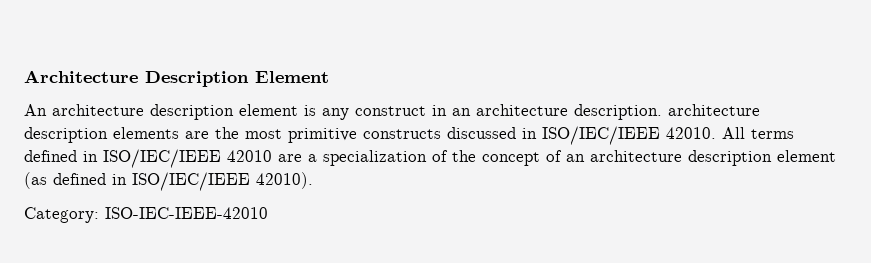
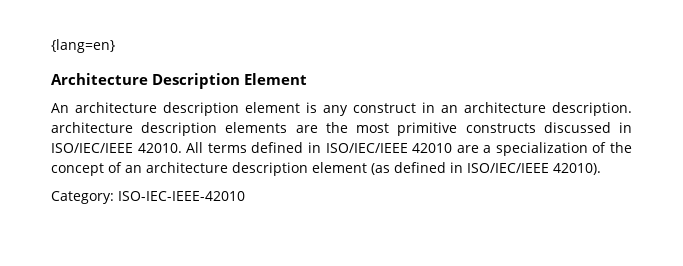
(24, 76) none -> [51,39,115,53] {lang=en} //

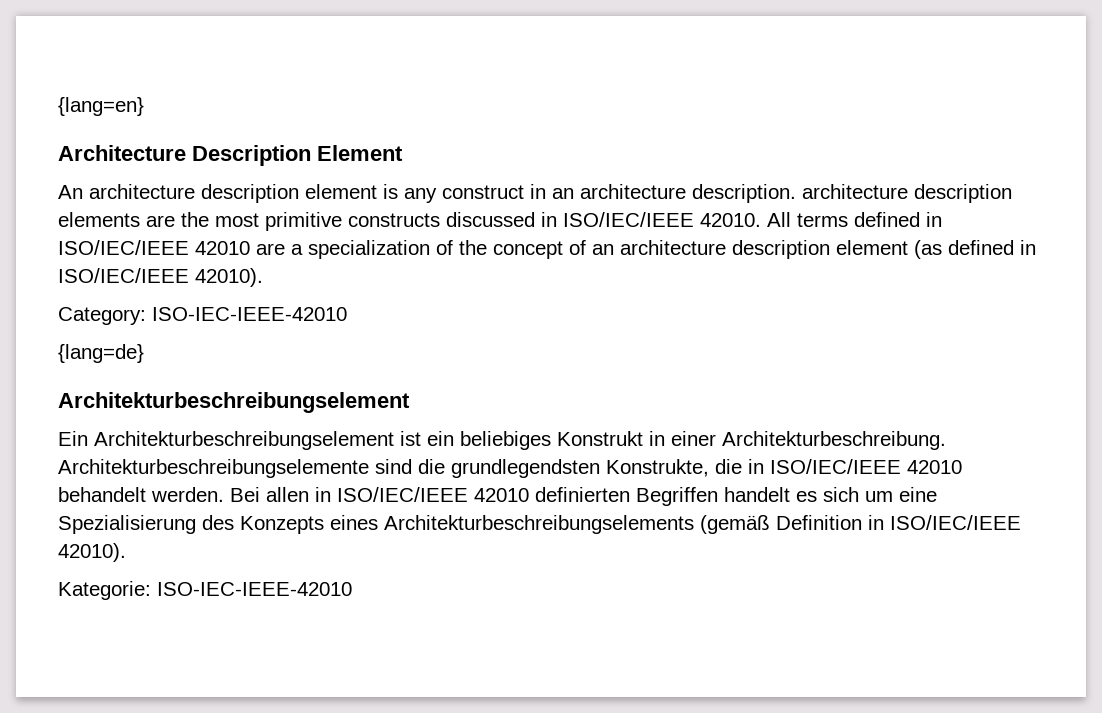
(245, 196) none -> [58,344,144,363] [58,392,410,413] [58,431,946,450] [58,459,962,478] [58,487,937,506] [58,515,1021,534] [58,543,126,562] [58,581,352,600] // {lang=de} // Architekturbeschreibungselement // Ein Architekturbeschreibungselement ist ein beliebiges Konstrukt in einer Architekturbeschreibung. Architekturbeschreibungselemente sind die grundlegendsten Konstrukte, die in ISO/IEC/IEEE 42010 behandelt werden. Bei allen in ISO/IEC/IEEE 42010 definierten Begriffen handelt es sich um eine Spezialisierung des Konzepts eines Architekturbeschreibungselements (gemäß Definition in ISO/IEC/IEEE 42010). // Kategorie: ISO-IEC-IEEE-42010

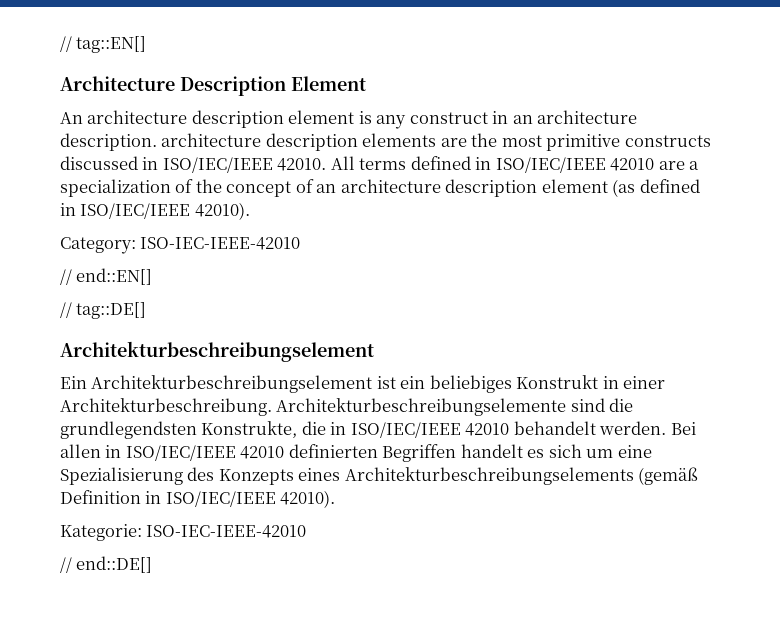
[58,97,144,116] {lang=en} -> [60,36,147,53] // tag::EN[]
[58,344,144,363] {lang=de} -> [60,268,153,285] [60,302,147,319] // end::EN[] // // tag::DE[]
(352, 589) none -> [60,556,153,573] // // end::DE[]

